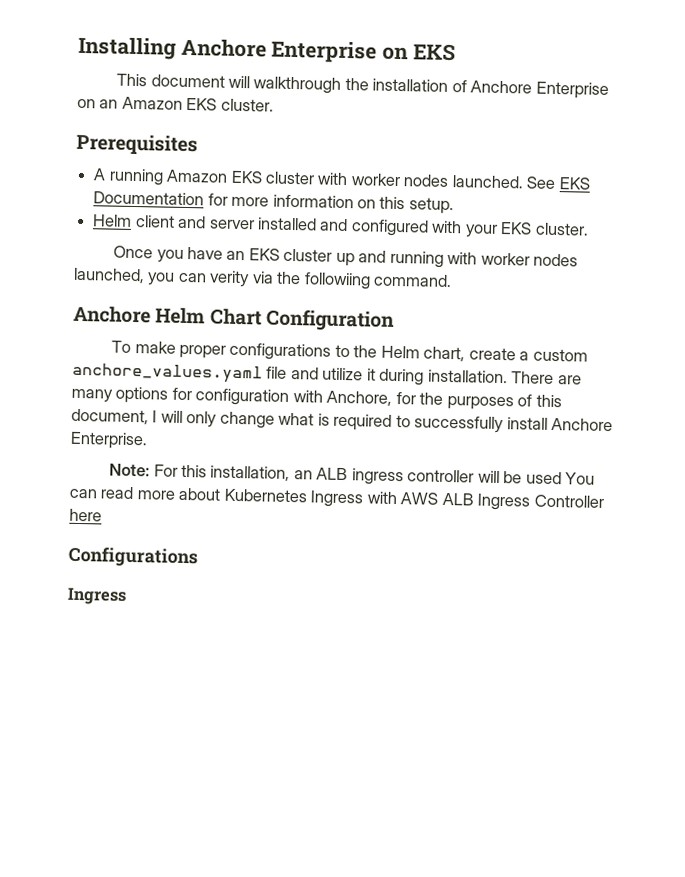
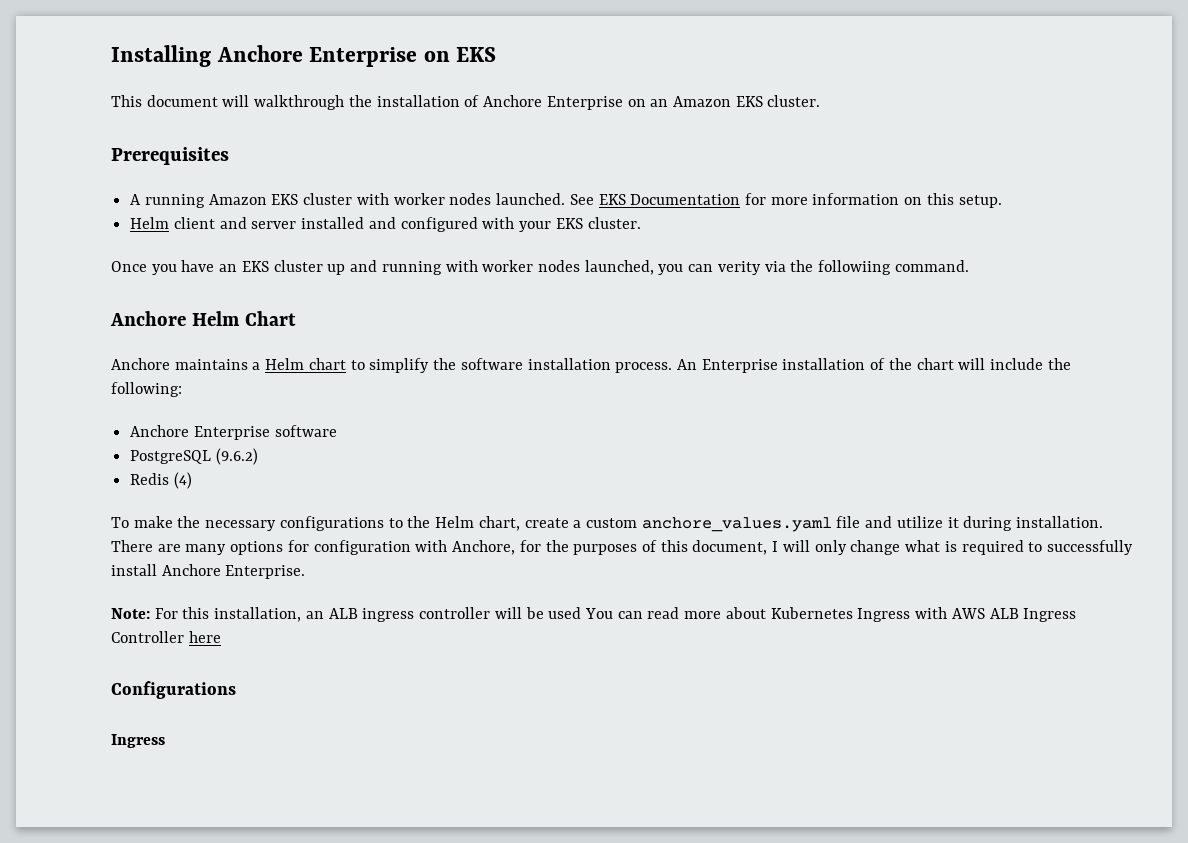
[265,308,395,332] Configuration -> [111,358,1071,373] [111,382,182,397] [130,425,337,440] [130,448,258,465] [130,472,192,489] // Anchore maintains a Helm chart to simplify the software installation process. An Enterprise installation of the chart will include the following: // Anchore Enterprise software // PostgreSQL (9.6.2) // Redis (4)
[179,344,227,359] proper -> [177,516,277,531] the necessary

